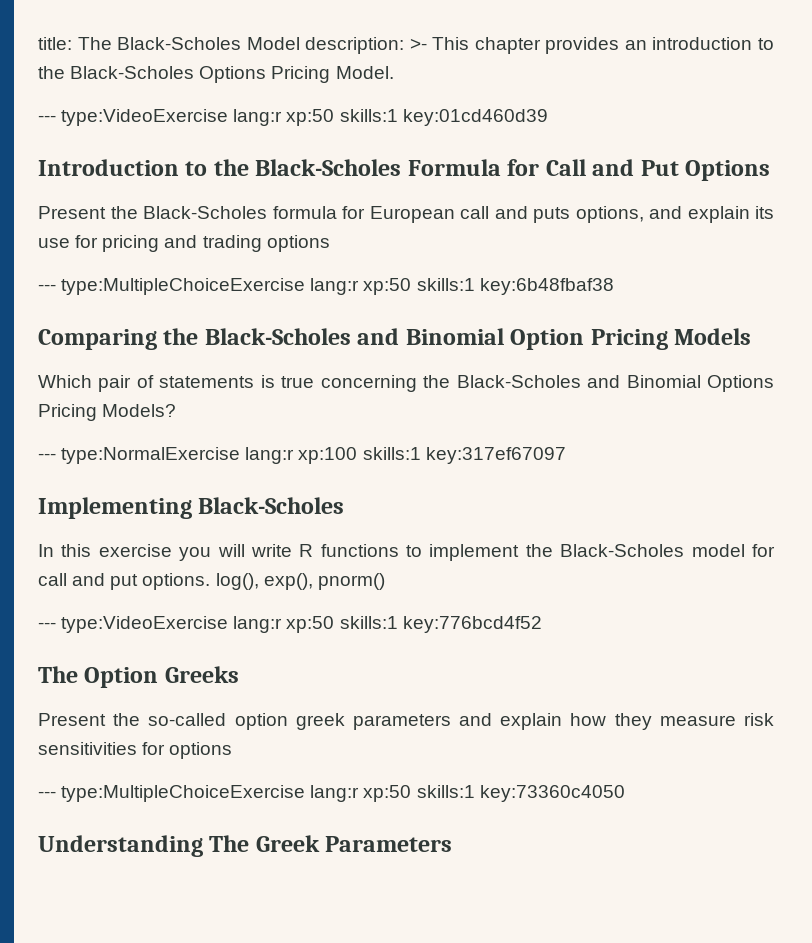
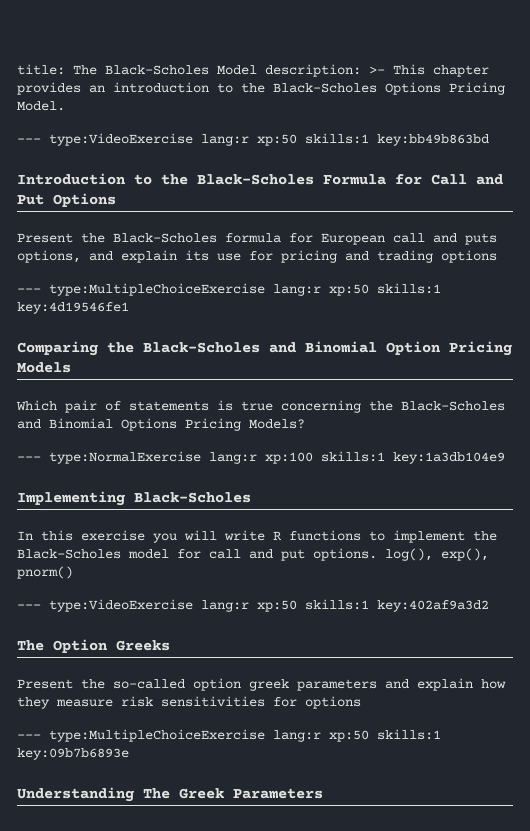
[402,109,548,126] key:01cd460d39 -> [377,134,489,146] key:bb49b863bd
[479,278,614,295] key:6b48fbaf38 -> [17,302,129,314] key:4d19546fe1
[425,447,566,464] key:317ef67097 -> [393,452,505,464] key:1a3db104e9
[402,616,542,633] key:776bcd4f52 -> [377,600,489,612] key:402af9a3d2
[479,785,625,802] key:73360c4050 -> [17,748,129,760] key:09b7b6893e

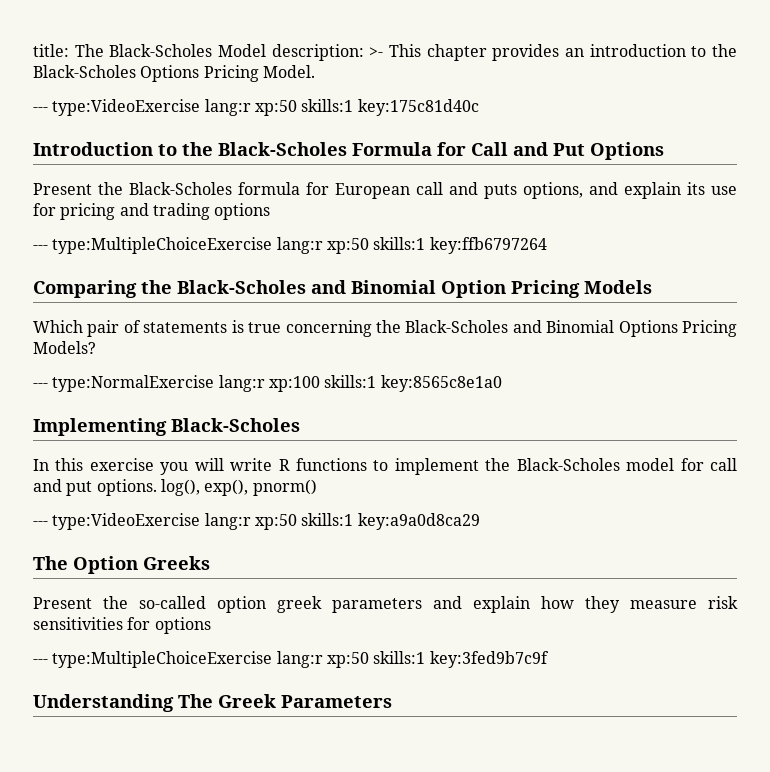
[377,134,489,146] key:bb49b863bd -> [357,99,479,116] key:175c81d40c
[17,302,129,314] key:4d19546fe1 -> [429,237,547,254] key:ffb6797264
[393,452,505,464] key:1a3db104e9 -> [380,375,502,392] key:8565c8e1a0
[377,600,489,612] key:402af9a3d2 -> [357,513,480,530] key:a9a0d8ca29
[17,748,129,760] key:09b7b6893e -> [429,651,549,668] key:3fed9b7c9f

